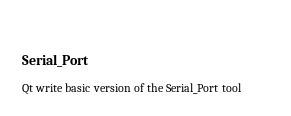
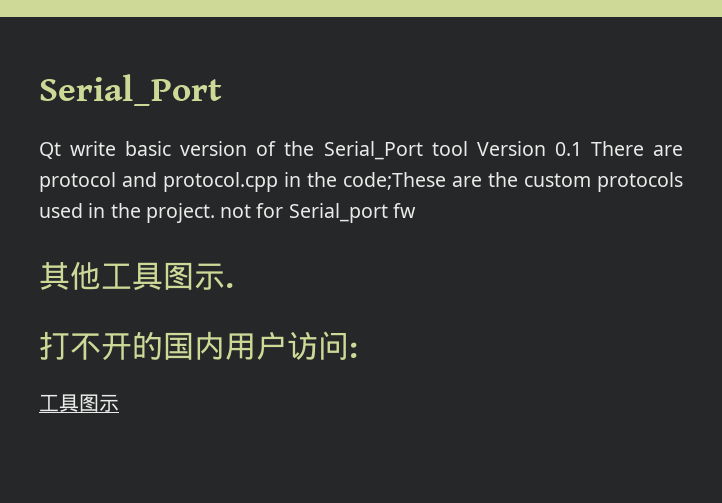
(242, 87) none -> [476,141,684,156] [39,172,683,192] [39,203,416,223] [39,261,234,291] [39,331,358,361] [39,394,119,412] Version 0.1 There are protocol and protocol.cpp in the code;These are the custom protocols used in the project. not for Serial_port fw // 其他工具图示. // 打不开的国内用户访问: // 工具图示

